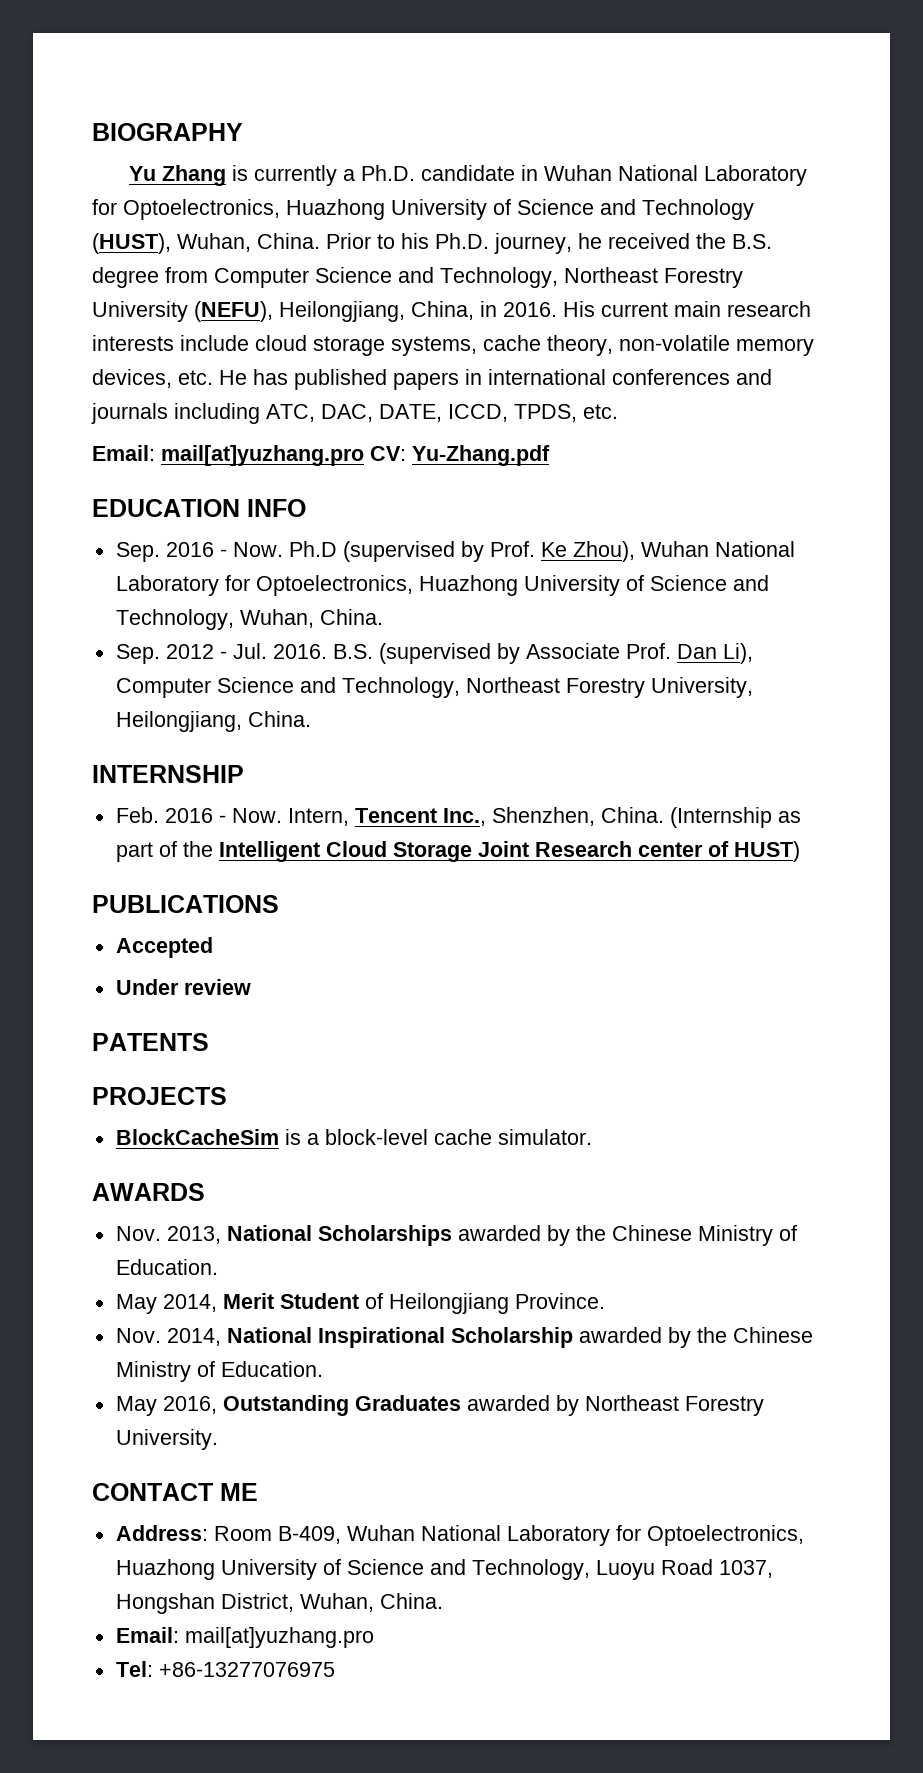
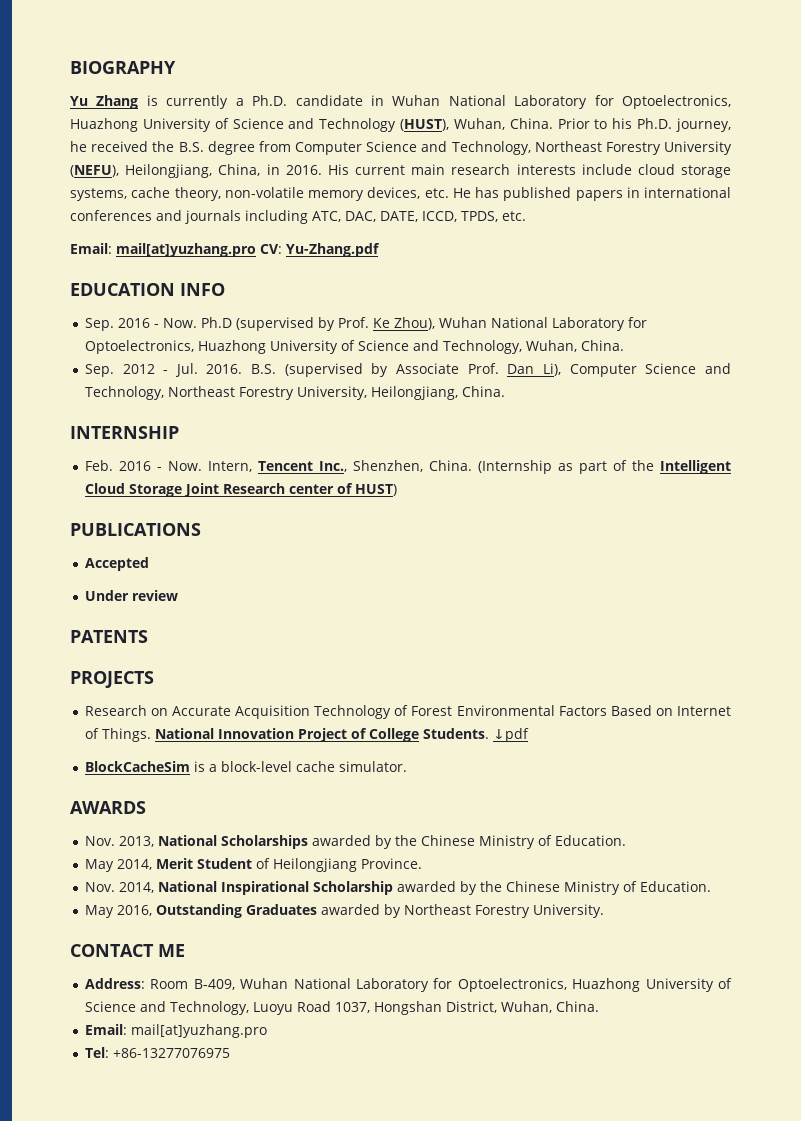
(227, 1096) none -> [84,705,731,719] [84,728,529,742] // Research on Accurate Acquisition Technology of Forest Environmental Factors Based on Internet of Things. National Innovation Project of College Students. ↓pdf

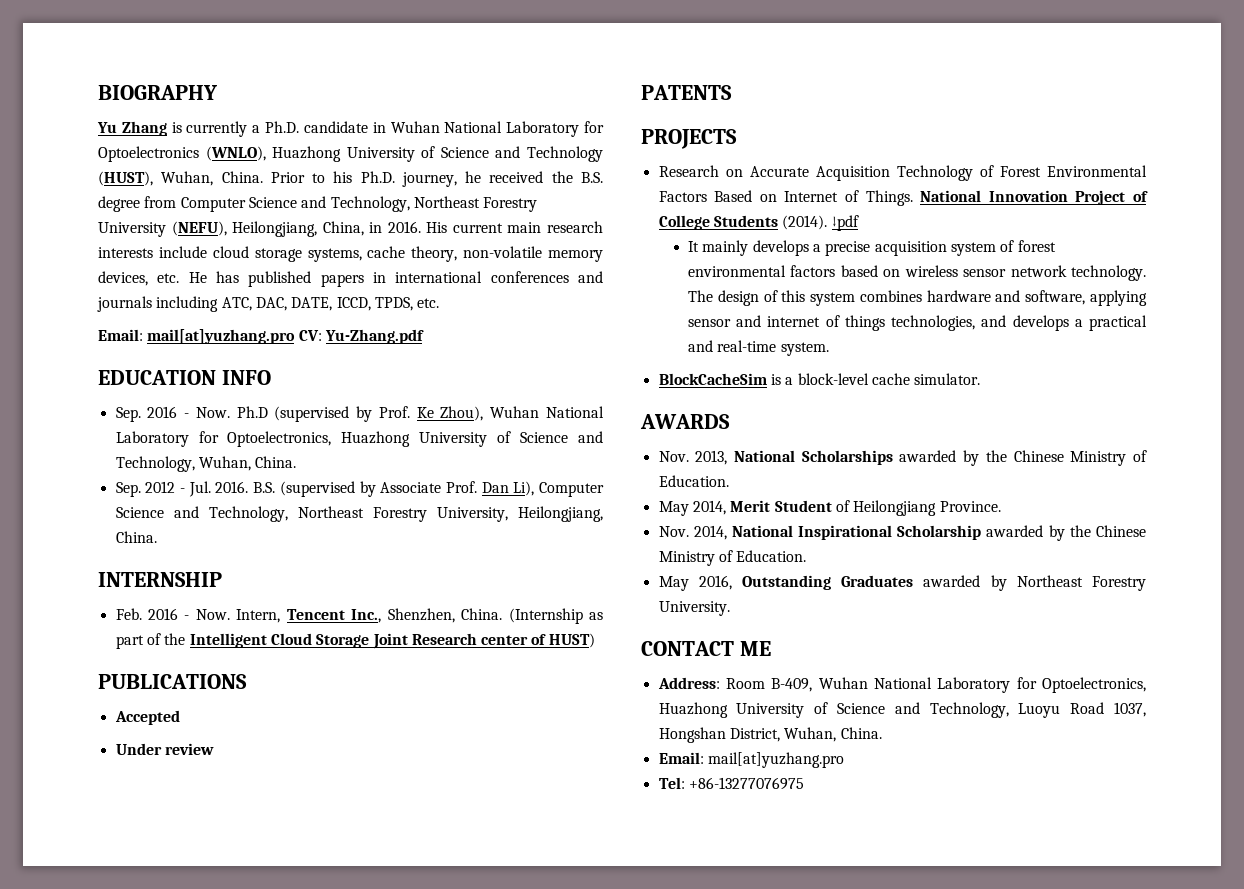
[622,95,731,109] Optoelectronics, -> [98,146,266,162] Optoelectronics (WNLO),
[422,728,489,739] Students. -> [713,215,828,230] Students (2014).
(529, 735) none -> [687,240,1056,256] [687,265,1146,281] [687,290,1147,306] [687,315,1147,331] [687,340,829,356] // It mainly develops a precise acquisition system of forest environmental factors based on wireless sensor network technology. The design of this system combines hardware and software, applying sensor and internet of things technologies, and develops a practical and real-time system.

